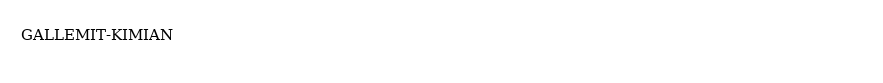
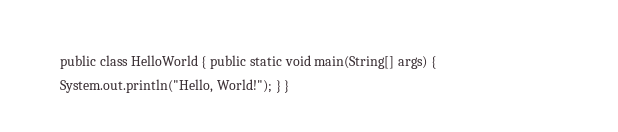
[21,29,173,40] GALLEMIT-KIMIAN -> [60,55,437,69] [60,79,290,93] public class HelloWorld { public static void main(String[] args) { System.out.println("Hello, World!"); } }

